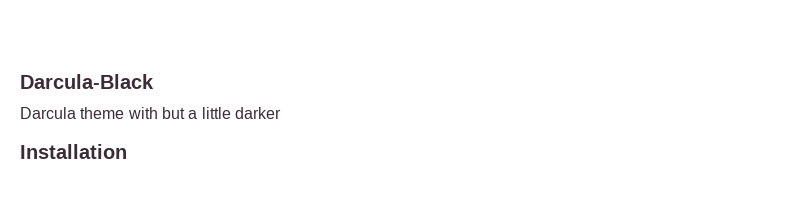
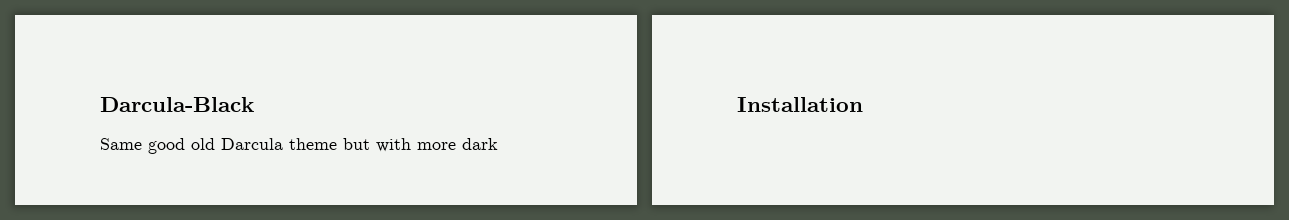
[20,107,281,119] Darcula theme with but a little darker -> [100,138,498,154] Same good old Darcula theme but with more dark

